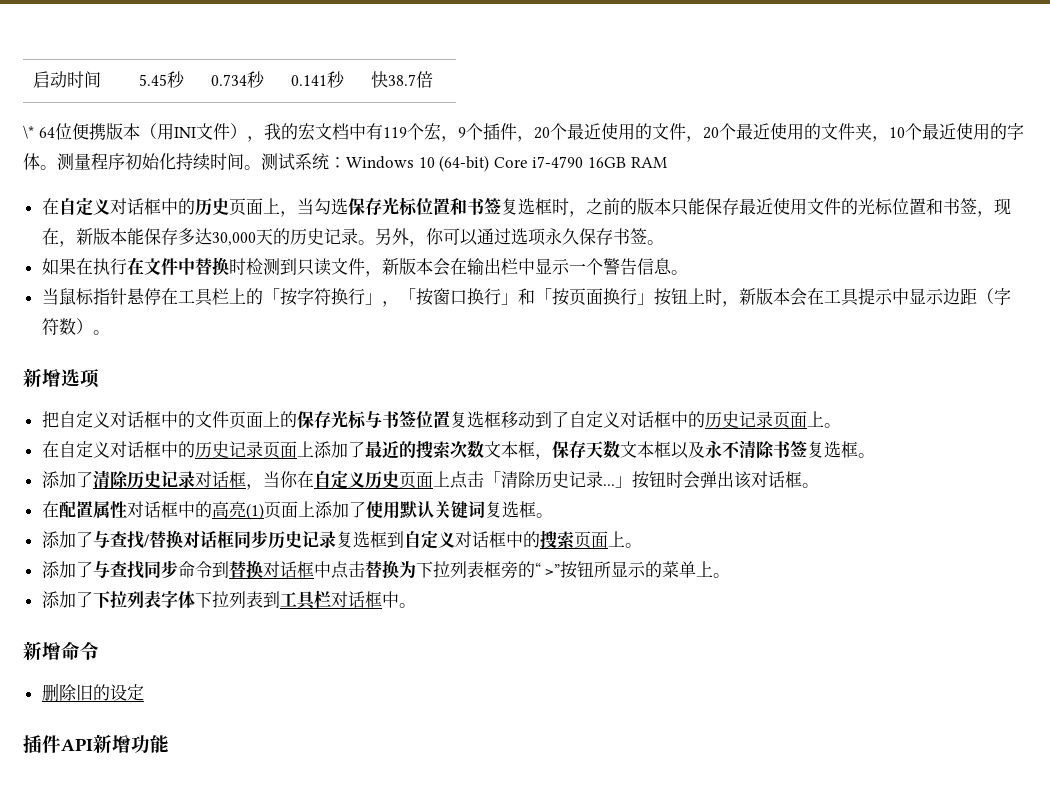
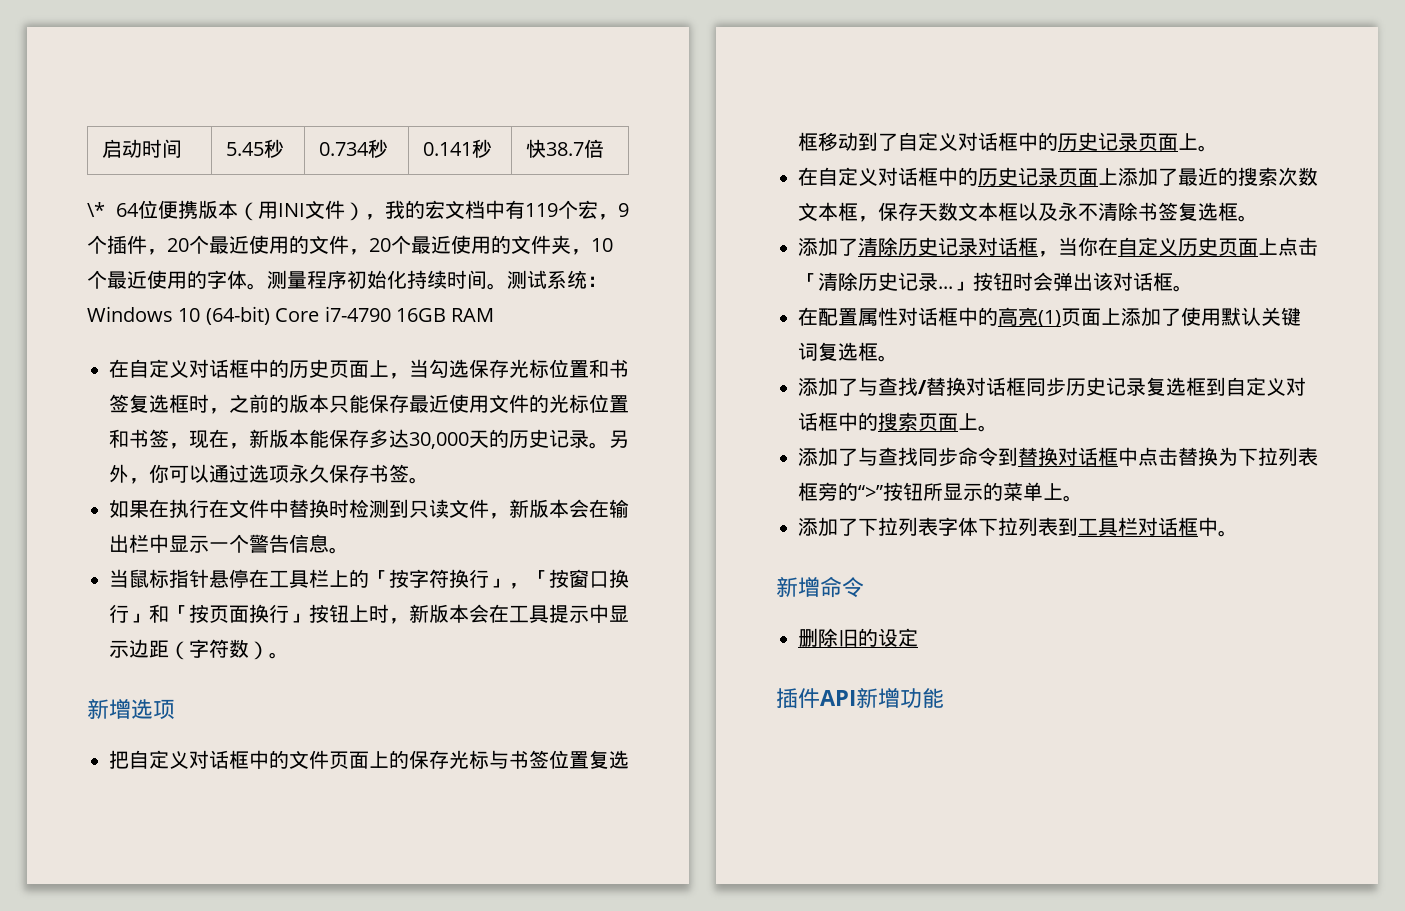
[534,562,561,576] “ >” -> [858,485,883,499] “>”

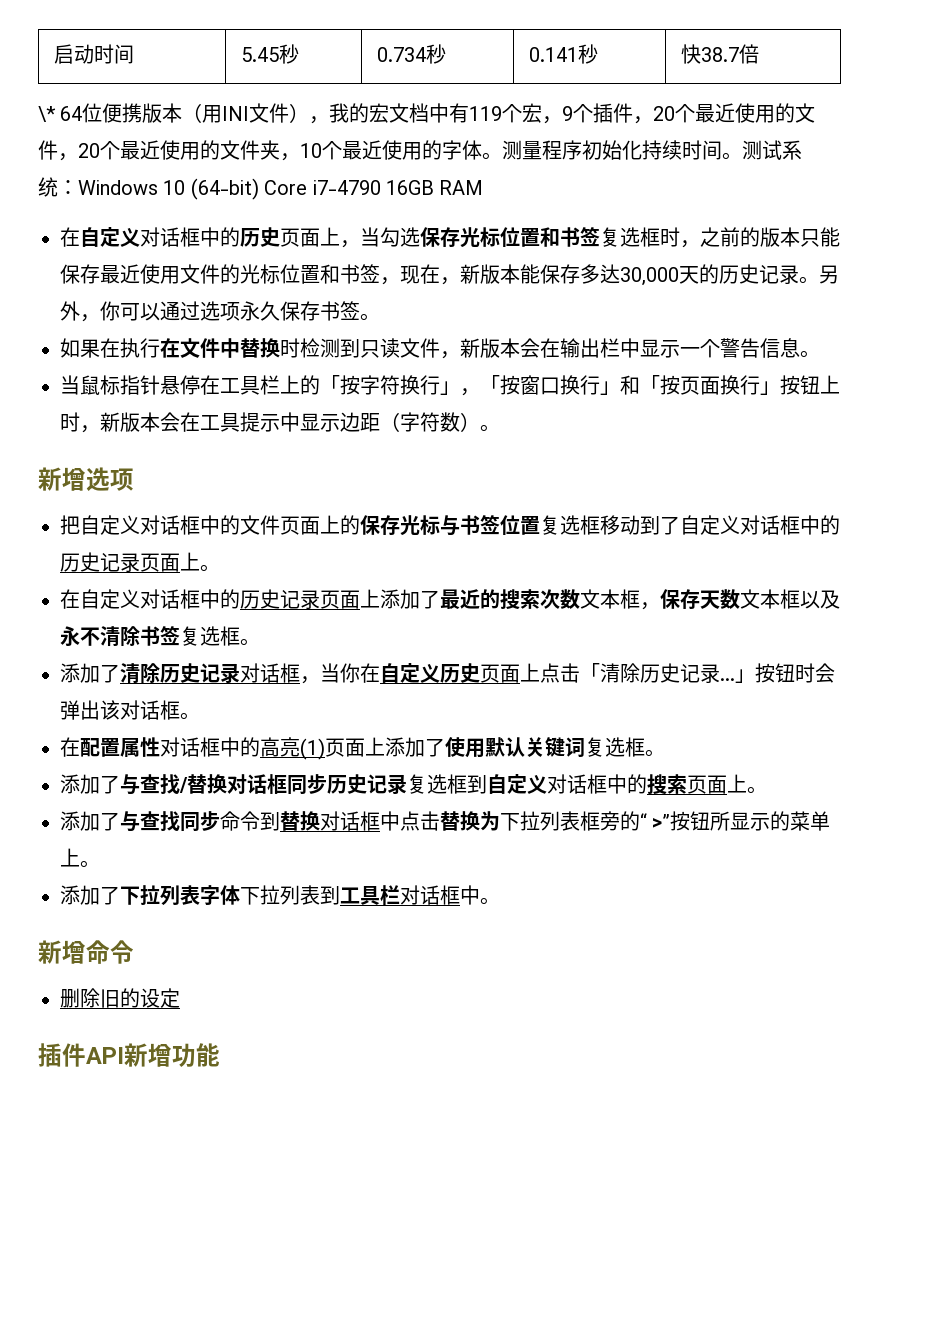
[858,485,883,499] “>” -> [640,813,671,829] “ >”

